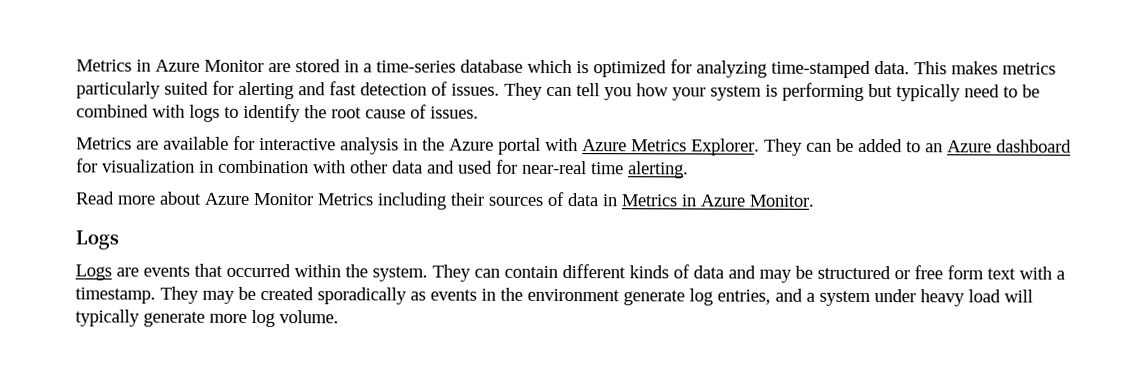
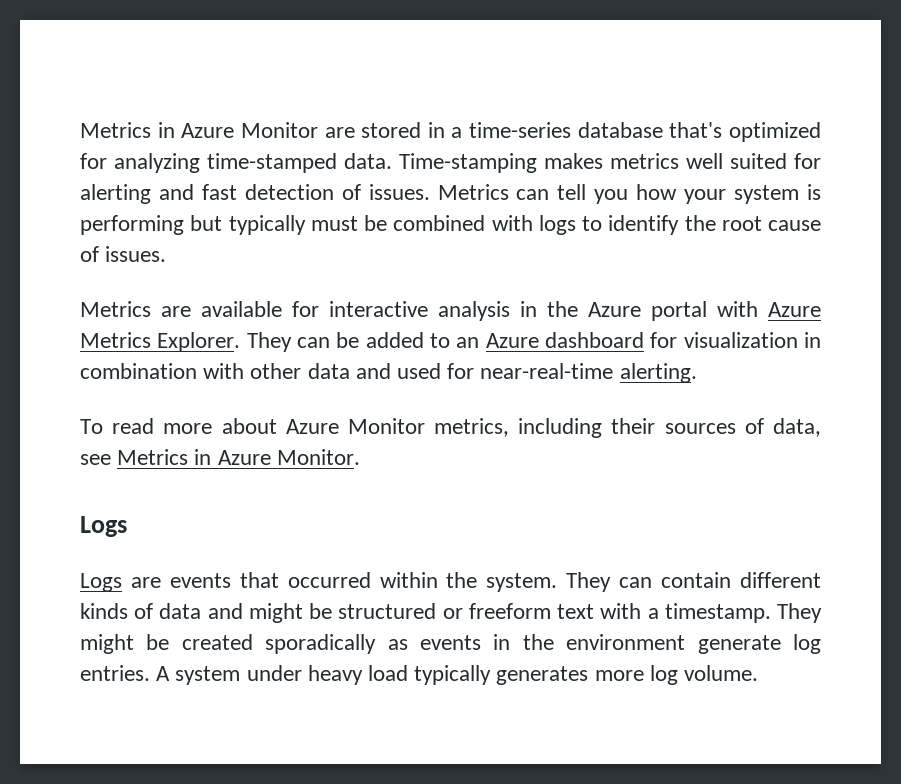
[527,59,589,74] which is -> [669,122,723,138] that's
[914,61,947,75] This -> [399,153,537,173] Time-stamping
[76,81,161,99] particularly -> [686,153,723,169] well
[504,82,543,100] They -> [437,184,509,200] Metrics
[964,84,1018,98] need to -> [310,216,358,231] must
[522,160,624,175] near-real time -> [480,363,614,379] near-real-time
[75,191,115,205] Read -> [80,418,155,434] To read
[317,193,374,206] Metrics -> [434,418,510,437] metrics,
[567,193,618,207] data in -> [772,418,821,437] [80,454,111,465] data, see
[759,269,792,283] may -> [248,603,303,623] might
[914,265,984,280] free form -> [468,603,551,619] freeform
[202,290,235,304] may -> [80,634,134,654] might
[717,288,815,305] entries, and a -> [80,665,171,681] entries. A
[1004,289,1033,303] [75,309,205,327] will typically generate -> [414,665,589,685] typically generates

